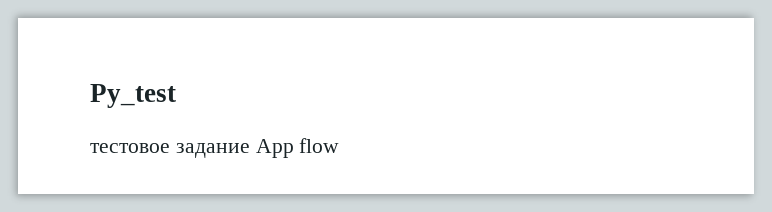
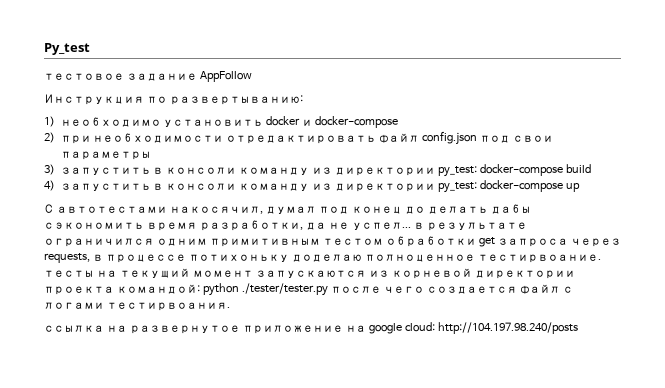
[255,138,340,158] App flow -> [199,71,252,82] [44,94,303,105] [44,116,399,128] [44,131,554,145] [60,151,151,160] [44,164,592,177] [44,180,581,193] [44,204,531,214] [44,220,527,231] [44,236,621,247] [44,253,601,263] [44,268,575,279] [44,283,573,296] [44,302,230,311] [44,322,578,334] AppFollow // Инструкция по развертыванию: // 1) необходимо установить docker и docker-compose // 2) при необходимости отредактировать файл config.json под свои параметры // 3) запустить в консоли команду из директории py_test: docker-compose build // 4) запустить в консоли команду из директории py_test: docker-compose up // С автотестами накосячил, думал под конец до делать дабы сэкономить время разработки, да не успел... в результате ограничился одним примитивным тестом обработки get запроса через requests, в процессе потихоньку доделаю полноценное тестирвоание. тесты на текущий момент запускаются из корневой директории проекта командой: python ./tester/tester.py после чего создается файл с логами тестирвоания. // ссылка на развернутое приложение на google cloud: http://104.197.98.240/posts

